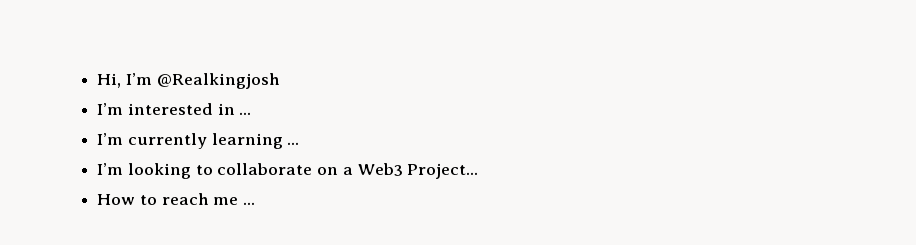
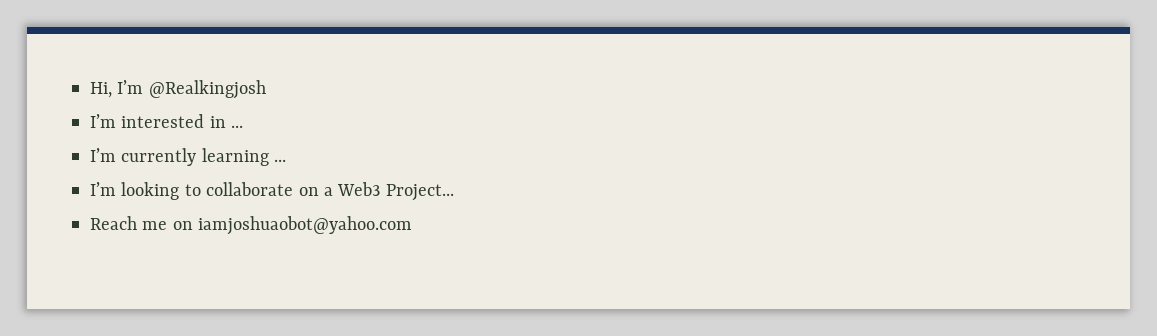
[97,193,256,205] How to reach me ... -> [90,216,413,235] Reach me on iamjoshuaobot@yahoo.com

